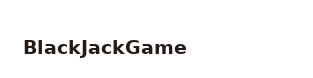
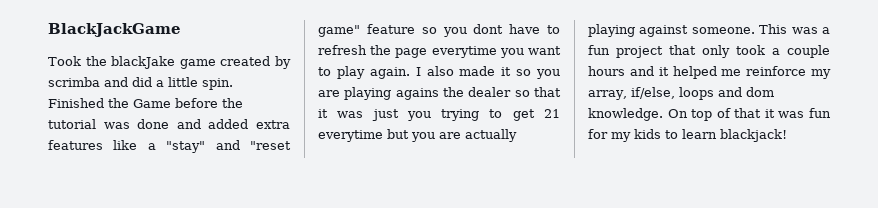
(187, 49) none -> [48,56,291,69] [48,77,233,90] [48,98,243,108] [48,119,290,129] [48,140,291,153] [318,24,560,37] [318,45,561,58] [318,66,560,79] [318,87,561,100] [318,109,560,121] [318,129,517,142] [588,24,830,37] [588,45,830,58] [588,66,831,79] [588,87,774,100] [588,108,831,121] [588,129,787,142] // Took the blackJake game created by scrimba and did a little spin. Finished the Game before the tutorial was done and added extra features like a "stay" and "reset game" feature so you dont have to refresh the page everytime you want to play again. I also made it so you are playing agains the dealer so that it was just you trying to get 21 everytime but you are actually playing against someone. This was a fun project that only took a couple hours and it helped me reinforce my array, if/else, loops and dom knowledge. On top of that it was fun for my kids to learn blackjack!

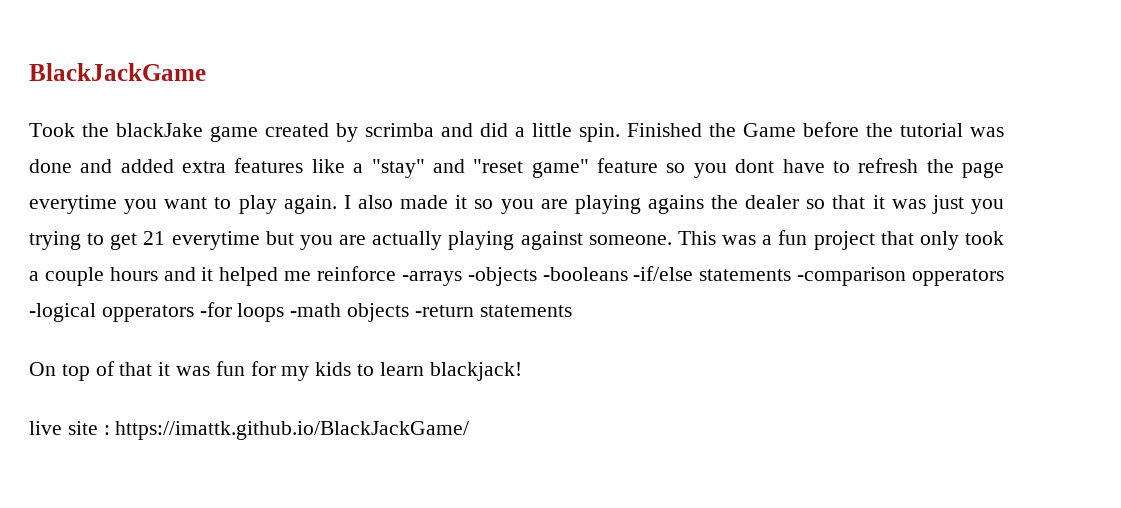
[811,69,831,79] [588,87,774,100] [588,108,663,121] my array, if/else, loops and dom knowledge. -> [401,266,1004,286] [29,302,572,322] -arrays -objects -booleans -if/else statements -comparison opperators -logical opperators -for loops -math objects -return statements //
(787, 135) none -> [29,421,470,440] // live site : https://imattk.github.io/BlackJackGame/

